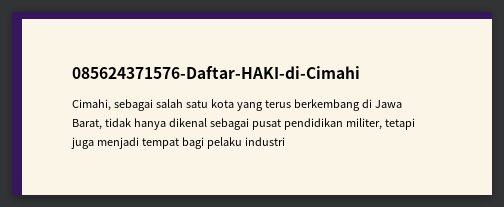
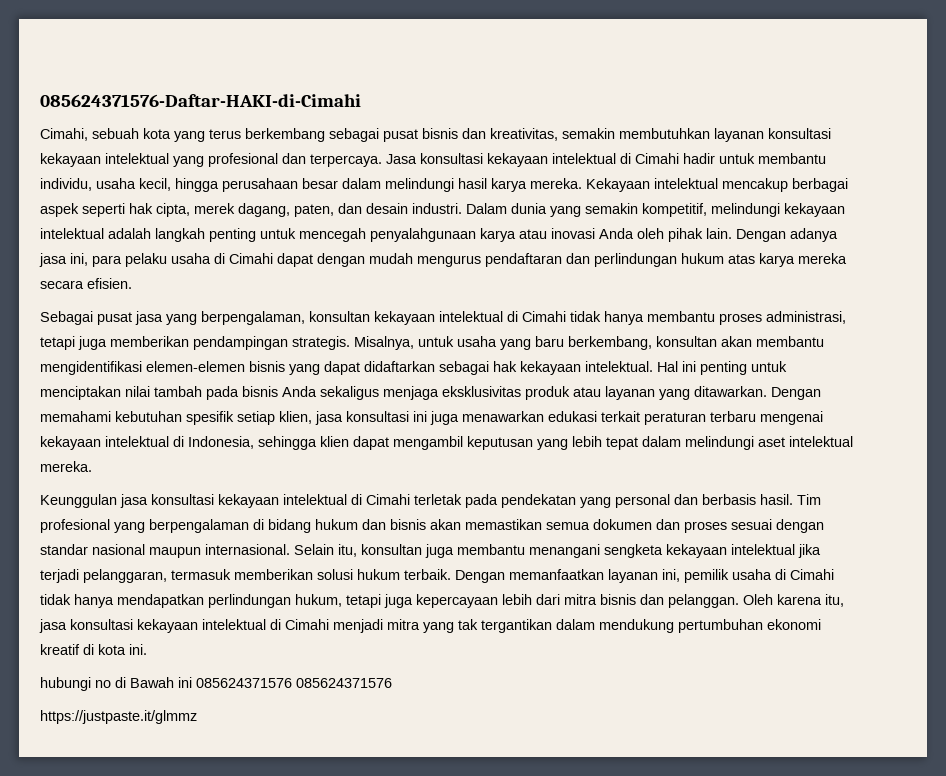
[113,99,208,111] sebagai salah satu -> [92,128,139,139] sebuah
[361,99,402,108] [72,118,415,130] [71,137,285,149] di Jawa Barat, tidak hanya dikenal sebagai pusat pendidikan militer, tetapi juga menjadi tempat bagi pelaku industri -> [329,128,831,142] [40,153,826,167] [40,178,848,192] [40,203,845,217] [40,228,838,242] [39,253,847,267] [40,278,132,289] [40,311,846,325] [40,336,824,350] [40,361,787,375] [40,386,821,400] [40,411,823,425] [40,436,853,450] [40,461,92,472] [40,494,821,508] [40,519,824,533] [40,544,821,558] [40,569,834,583] [40,594,844,608] [39,619,821,633] [40,644,147,655] [40,677,392,691] [40,710,197,724] sebagai pusat bisnis dan kreativitas, semakin membutuhkan layanan konsultasi kekayaan intelektual yang profesional dan terpercaya. Jasa konsultasi kekayaan intelektual di Cimahi hadir untuk membantu individu, usaha kecil, hingga perusahaan besar dalam melindungi hasil karya mereka. Kekayaan intelektual mencakup berbagai aspek seperti hak cipta, merek dagang, paten, dan desain industri. Dalam dunia yang semakin kompetitif, melindungi kekayaan intelektual adalah langkah penting untuk mencegah penyalahgunaan karya atau inovasi Anda oleh pihak lain. Dengan adanya jasa ini, para pelaku usaha di Cimahi dapat dengan mudah mengurus pendaftaran dan perlindungan hukum atas karya mereka secara efisien. // Sebagai pusat jasa yang berpengalaman, konsultan kekayaan intelektual di Cimahi tidak hanya membantu proses administrasi, tetapi juga memberikan pendampingan strategis. Misalnya, untuk usaha yang baru berkembang, konsultan akan membantu mengidentifikasi elemen-elemen bisnis yang dapat didaftarkan sebagai hak kekayaan intelektual. Hal ini penting untuk menciptakan nilai tambah pada bisnis Anda sekaligus menjaga eksklusivitas produk atau layanan yang ditawarkan. Dengan memahami kebutuhan spesifik setiap klien, jasa konsultasi ini juga menawarkan edukasi terkait peraturan terbaru mengenai kekayaan intelektual di Indonesia, sehingga klien dapat mengambil keputusan yang lebih tepat dalam melindungi aset intelektual mereka. // Keunggulan jasa konsultasi kekayaan intelektual di Cimahi terletak pada pendekatan yang personal dan berbasis hasil. Tim profesional yang berpengalaman di bidang hukum dan bisnis akan memastikan semua dokumen dan proses sesuai dengan standar nasional maupun internasional. Selain itu, konsultan juga membantu menangani sengketa kekayaan intelektual jika terjadi pelanggaran, termasuk memberikan solusi hukum terbaik. Dengan memanfaatkan layanan ini, pemilik usaha di Cimahi tidak hanya mendapatkan perlindungan hukum, tetapi juga kepercayaan lebih dari mitra bisnis dan pelanggan. Oleh karena itu, jasa konsultasi kekayaan intelektual di Cimahi menjadi mitra yang tak tergantikan dalam mendukung pertumbuhan ekonomi kreatif di kota ini. // hubungi no di Bawah ini 085624371576 085624371576 // https://justpaste.it/glmmz

